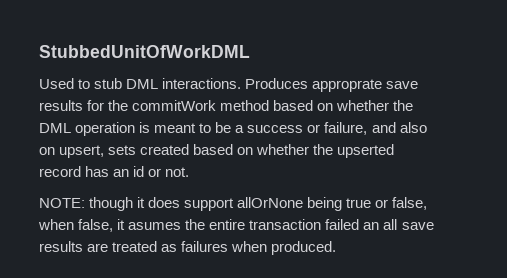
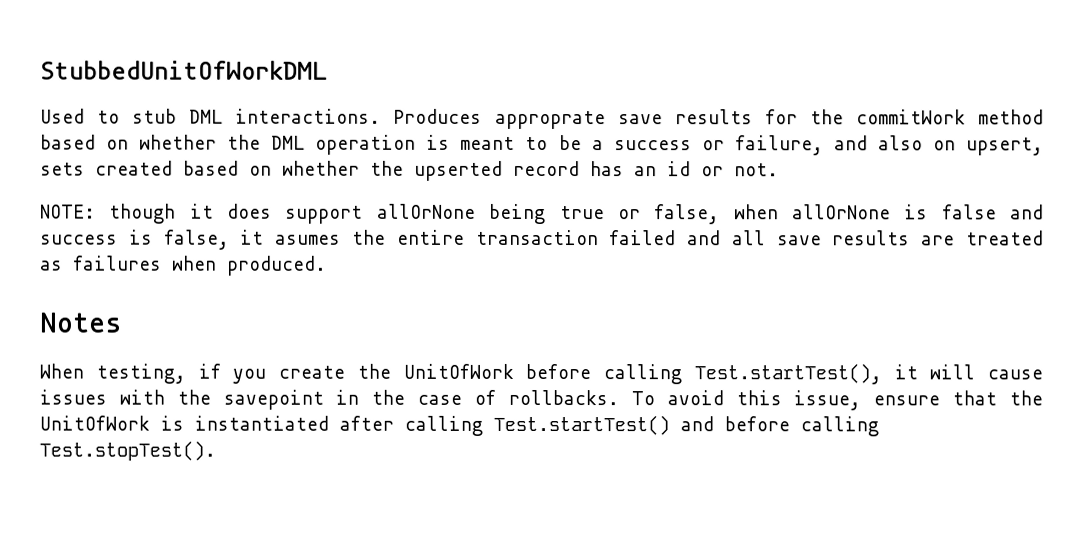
(74, 224) none -> [791,204,1045,220] [40,229,153,245] allOrNone is false and success is
[363,222,380,230] an -> [687,230,722,246] and
(337, 248) none -> [39,312,122,333] [39,363,1043,385] [39,389,1043,411] [39,414,879,437] [39,440,216,461] // Notes // When testing, if you create the UnitOfWork before calling Test.startTest(), it will cause issues with the savepoint in the case of rollbacks. To avoid this issue, ensure that the UnitOfWork is instantiated after calling Test.startTest() and before calling Test.stopTest().

